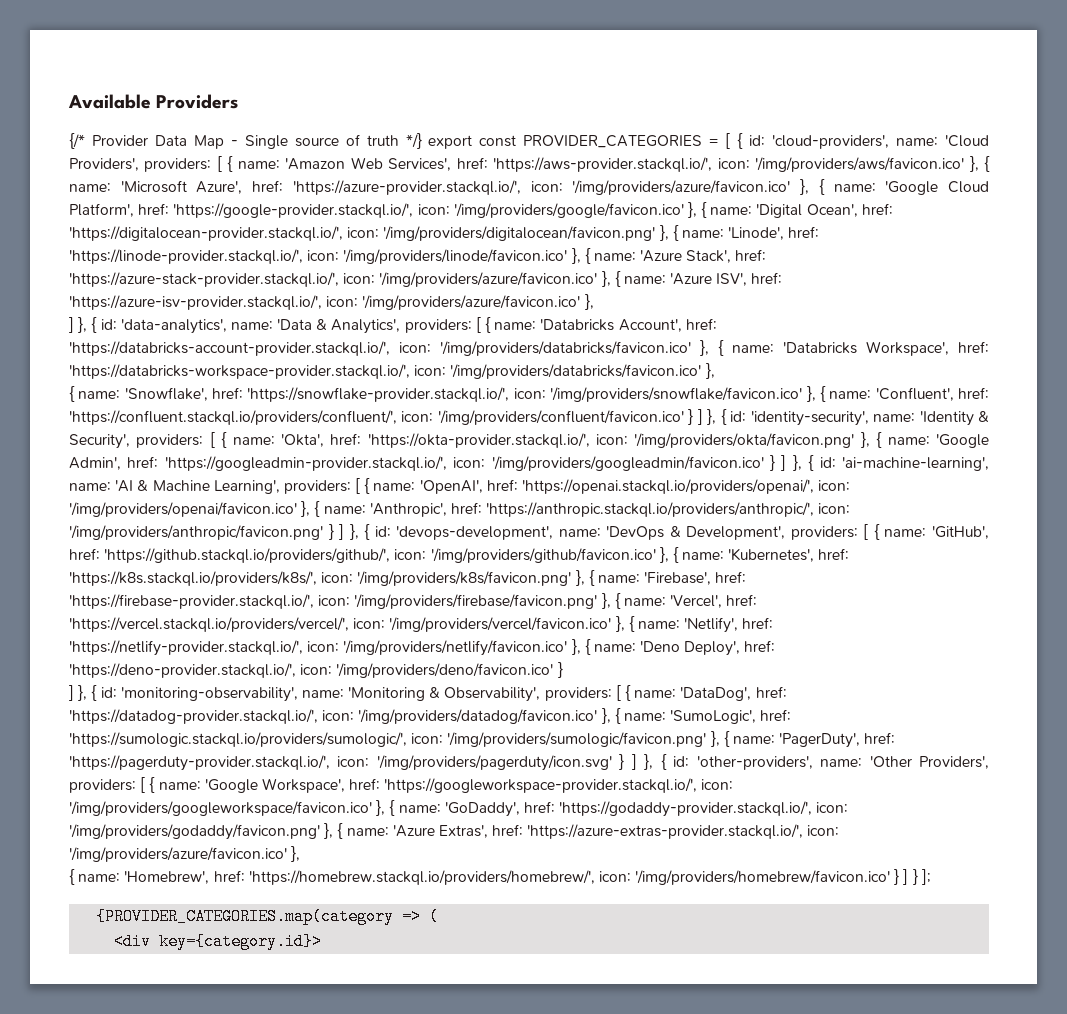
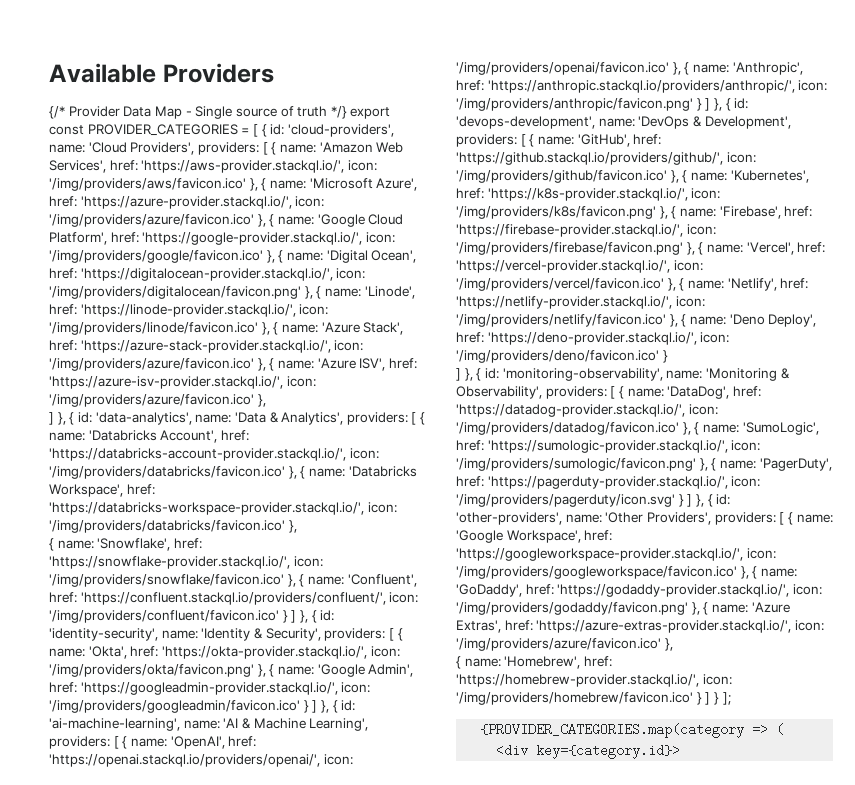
[69,571,317,586] 'https://k8s.stackql.io/providers/k8s/', -> [487,188,688,201] 'https://k8s-provider.stackql.io/',
[69,617,349,632] 'https://vercel.stackql.io/providers/vercel/', -> [456,260,670,273] 'https://vercel-provider.stackql.io/',
[69,732,407,747] 'https://sumologic.stackql.io/providers/sumologic/', -> [487,440,728,453] 'https://sumologic-provider.stackql.io/',
[248,870,595,885] 'https://homebrew.stackql.io/providers/homebrew/', -> [456,674,699,687] 'https://homebrew-provider.stackql.io/',

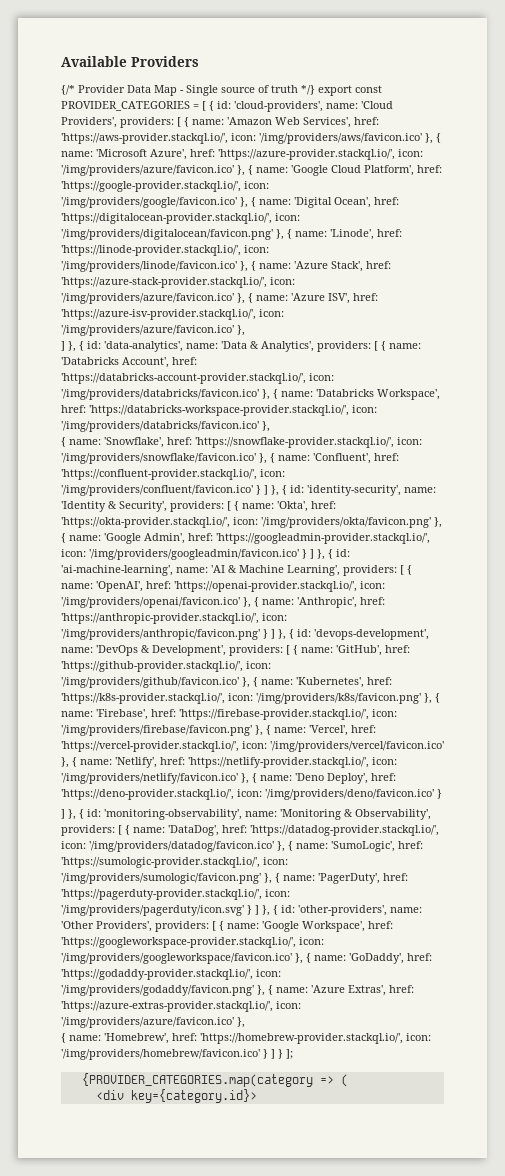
[80,592,386,605] 'https://confluent.stackql.io/providers/confluent/', -> [61,469,257,480] 'https://confluent-provider.stackql.io/',
[49,754,320,767] 'https://openai.stackql.io/providers/openai/', -> [174,581,357,592] 'https://openai-provider.stackql.io/',
[487,80,795,93] 'https://anthropic.stackql.io/providers/anthropic/', -> [61,613,259,624] 'https://anthropic-provider.stackql.io/',
[456,152,723,165] 'https://github.stackql.io/providers/github/', -> [61,661,243,672] 'https://github-provider.stackql.io/',

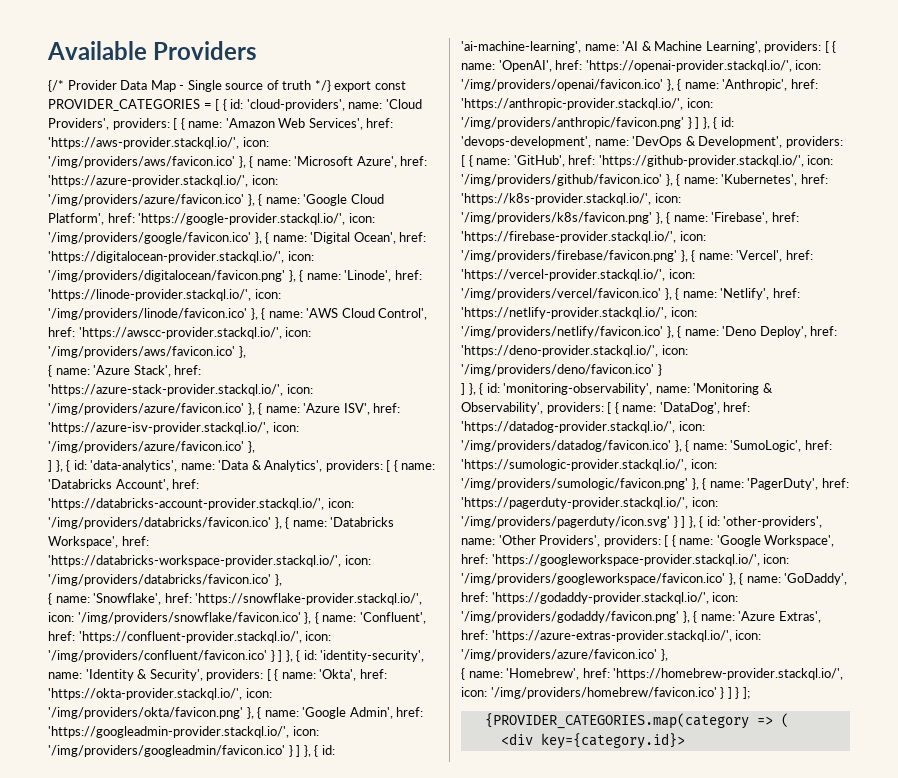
(291, 266) none -> [306,308,428,320] [48,327,312,339] [48,346,246,358] [48,365,90,377] 'AWS Cloud Control', href: 'https://awscc-provider.stackql.io/', icon: '/img/providers/aws/favicon.ico' }, // { name:

